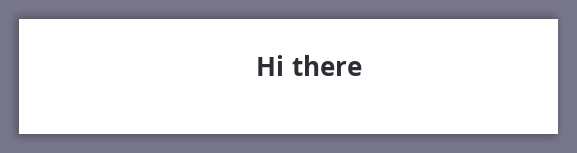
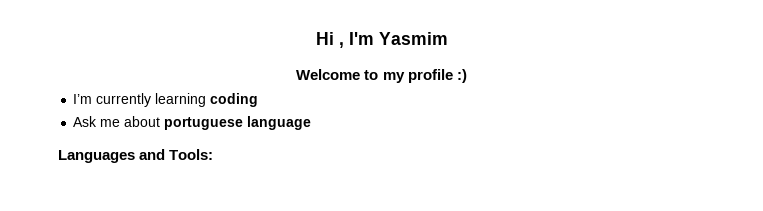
[291,55,362,76] there -> [338,32,448,48] [296,69,467,83] [73,93,259,107] [73,116,312,130] [58,149,214,163] , I'm Yasmim // Welcome to my profile :) // I’m currently learning coding // Ask me about portuguese language // Languages and Tools:

